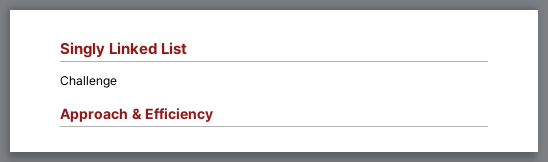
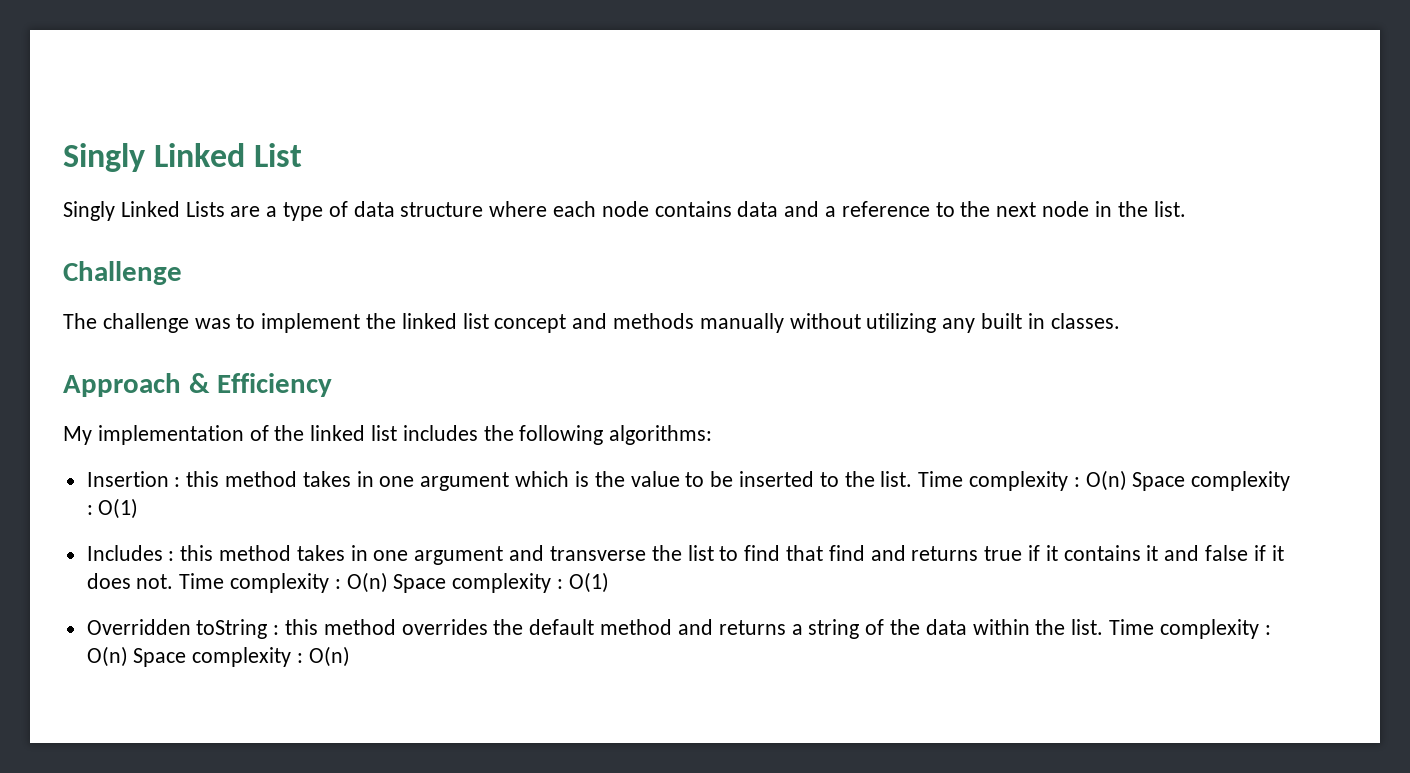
[60,76,117,88] [60,108,213,122] Challenge // Approach & Efficiency -> [63,201,1186,221] [63,261,182,285] [63,313,1120,333] [63,373,332,397] [63,425,713,445] [86,470,1291,491] [86,498,139,519] [86,545,1284,565] [86,572,609,593] [86,619,1271,639] [86,646,350,667] Singly Linked Lists are a type of data structure where each node contains data and a reference to the next node in the list. // Challenge // The challenge was to implement the linked list concept and methods manually without utilizing any built in classes. // Approach & Efficiency // My implementation of the linked list includes the following algorithms: // Insertion : this method takes in one argument which is the value to be inserted to the list. Time complexity : O(n) Space complexity : O(1) // Includes : this method takes in one argument and transverse the list to find that find and returns true if it contains it and false if it does not. Time complexity : O(n) Space complexity : O(1) // Overridden toString : this method overrides the default method and returns a string of the data within the list. Time complexity : O(n) Space complexity : O(n)

